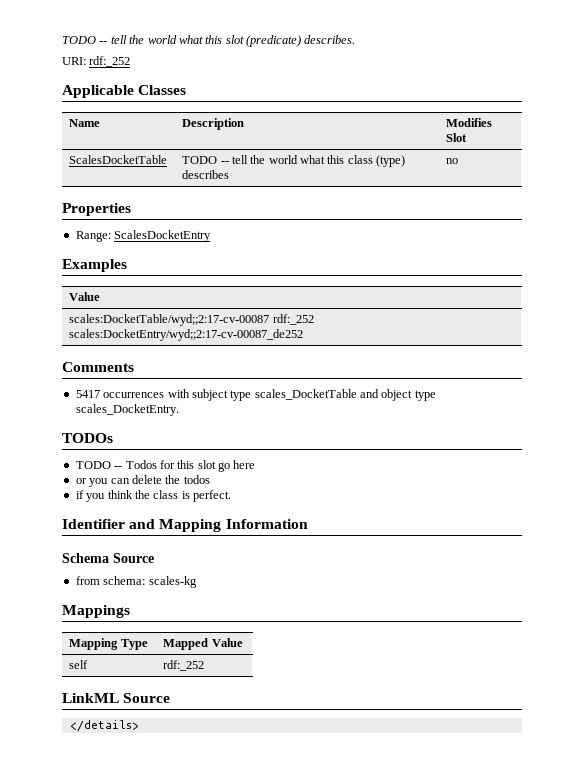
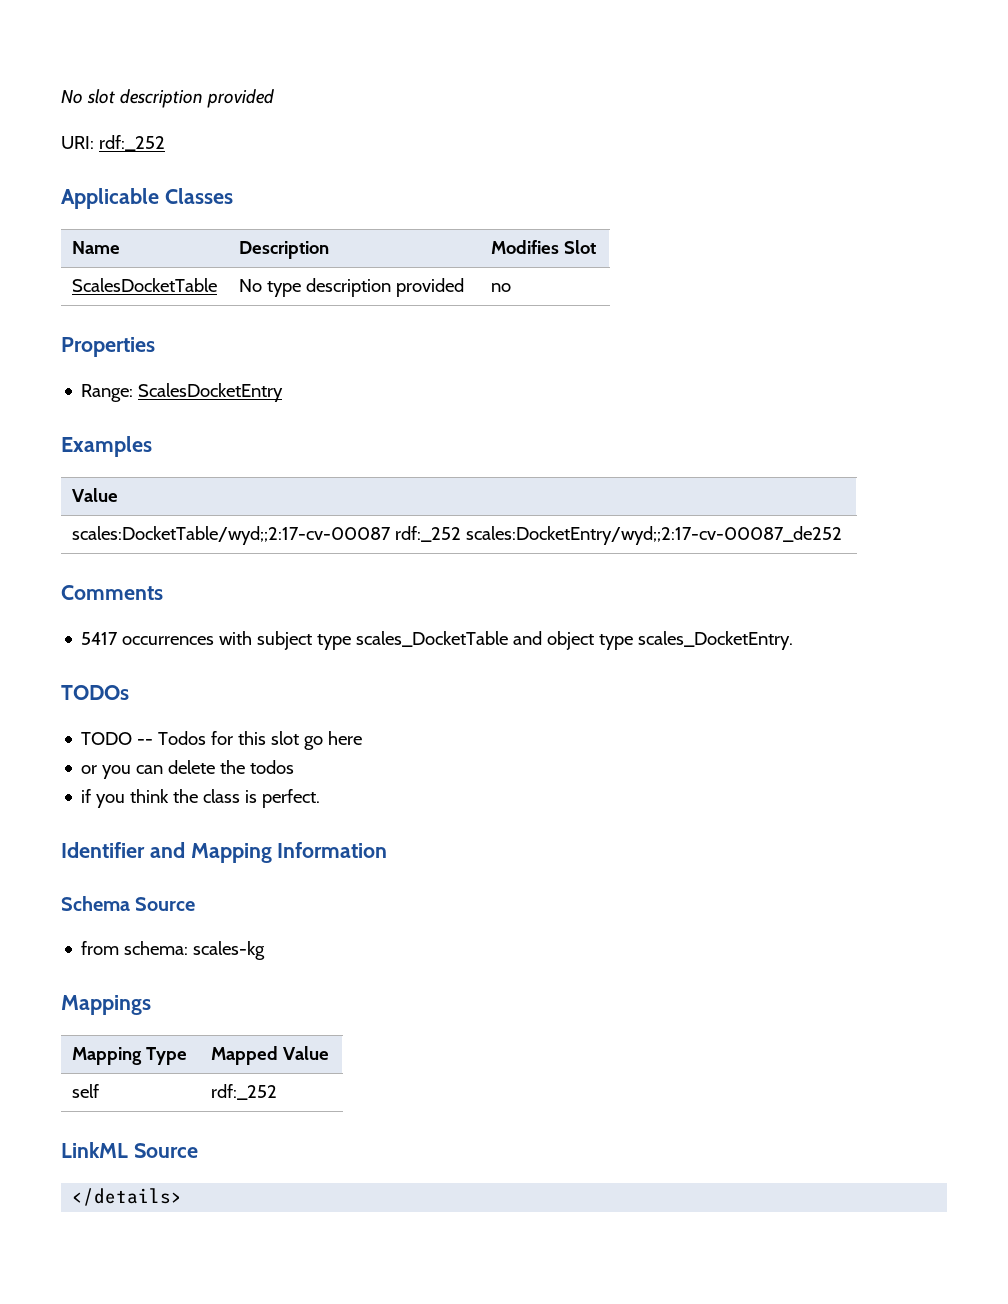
[62,35,356,47] TODO -- tell the world what this slot (predicate) describes. -> [61,89,274,108] No slot description provided
[182,155,406,167] [182,170,230,179] TODO -- tell the world what this class (type) describes -> [238,278,464,297] No type description provided

